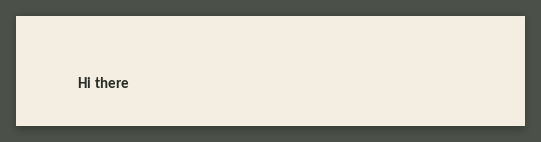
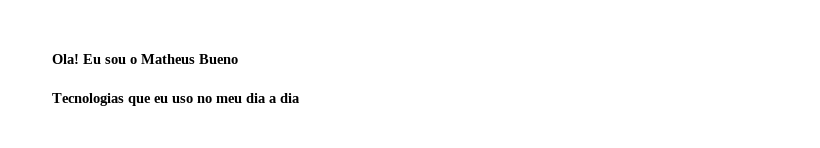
[78,77,129,88] Hi there -> [52,54,238,64] [52,93,300,106] Ola! Eu sou o Matheus Bueno // Tecnologias que eu uso no meu dia a dia

